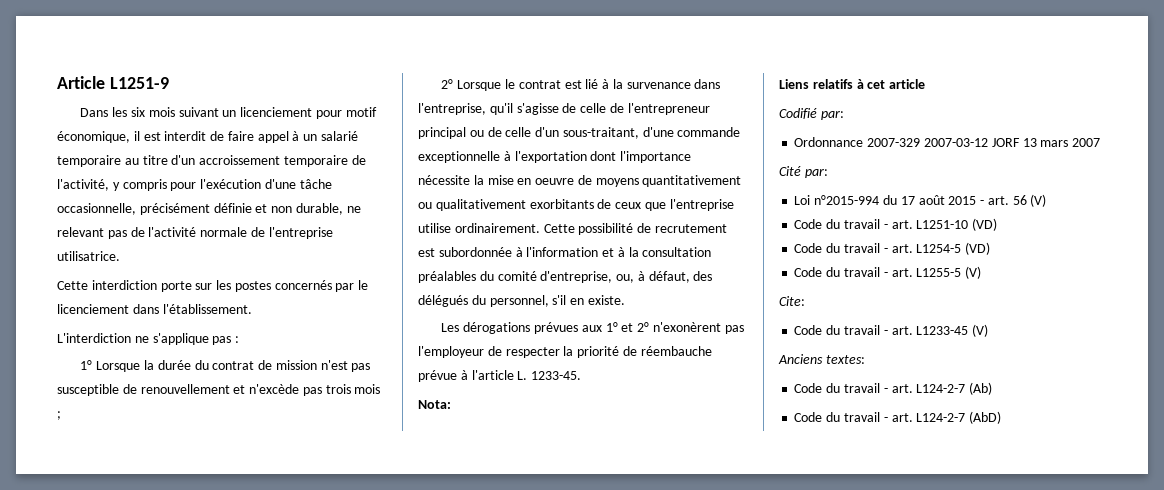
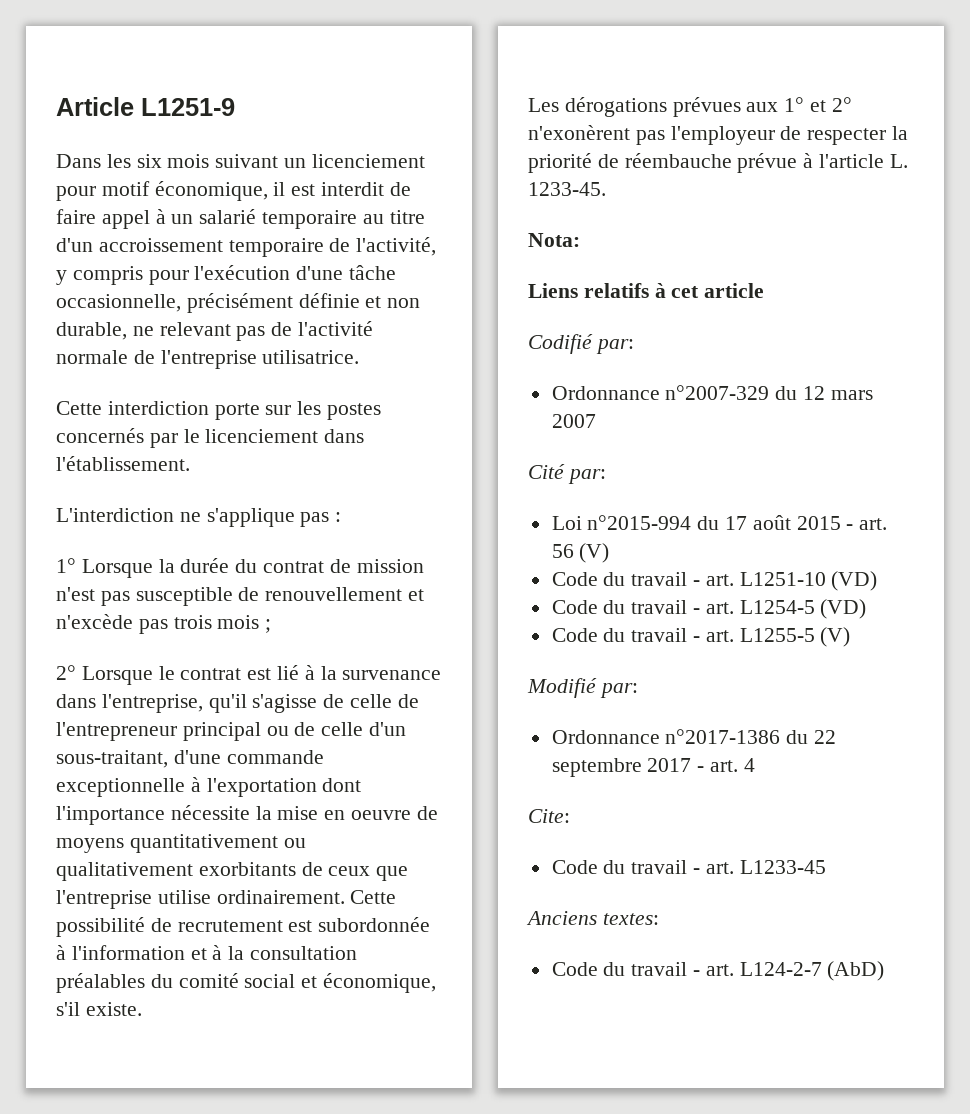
[540,271,713,283] [418,295,585,307] d'entreprise, ou, à défaut, des délégués du personnel, s'il en -> [244,973,437,993] [56,1002,80,1016] social et économique, s'il
[867,138,1037,147] 2007-329 2007-03-12 JORF 13 -> [665,385,826,400] n°2007-329 du 12
(982, 272) none -> [527,678,638,698] [551,729,837,744] [551,758,755,777] // Modifié par: // Ordonnance n°2017-1386 du 22 septembre 2017 - art. 4
[972,324,989,337] (V) -> (826, 867) none
[794,382,993,395] // Code du travail - art. L124-2-7 (Ab) -> (659, 919) none

